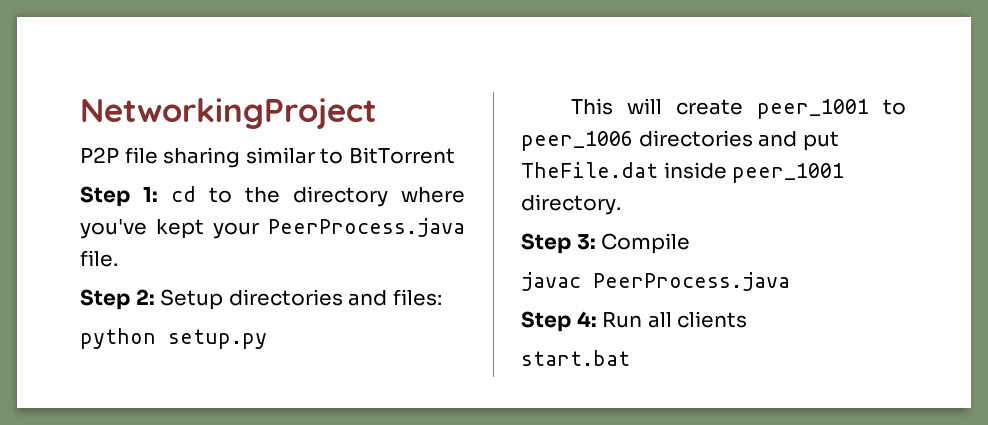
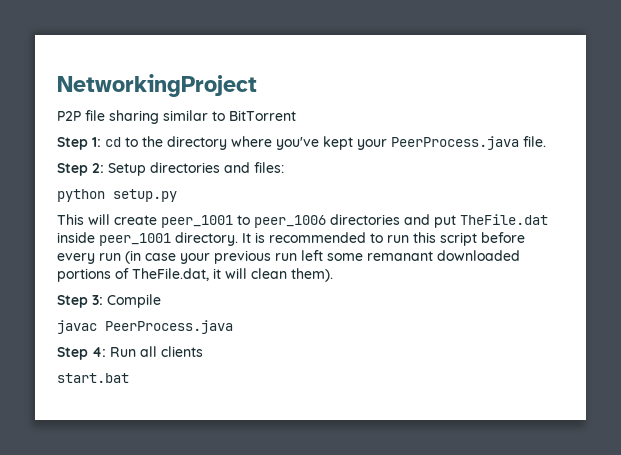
(621, 204) none -> [242,232,525,246] [57,250,520,264] [57,268,333,282] It is recommended to run this script before every run (in case your previous run left some remanant downloaded portions of TheFile.dat, it will clean them).

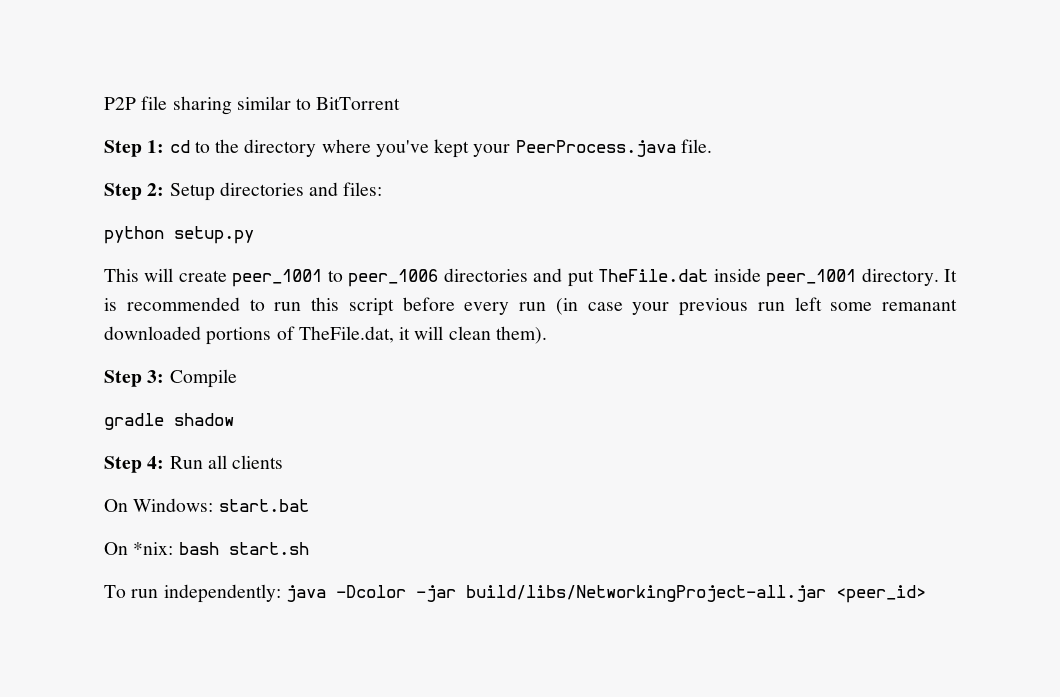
[57,74,257,97] NetworkingProject // -> (104, 103) none
[57,320,233,334] javac PeerProcess.java -> [104,413,234,430] gradle shadow
(203, 351) none -> [104,498,214,512] On Windows:
(129, 378) none -> [104,542,309,555] [104,584,926,603] // On *nix: bash start.sh // To run independently: java -Dcolor -jar build/libs/NetworkingProject-all.jar <peer_id>

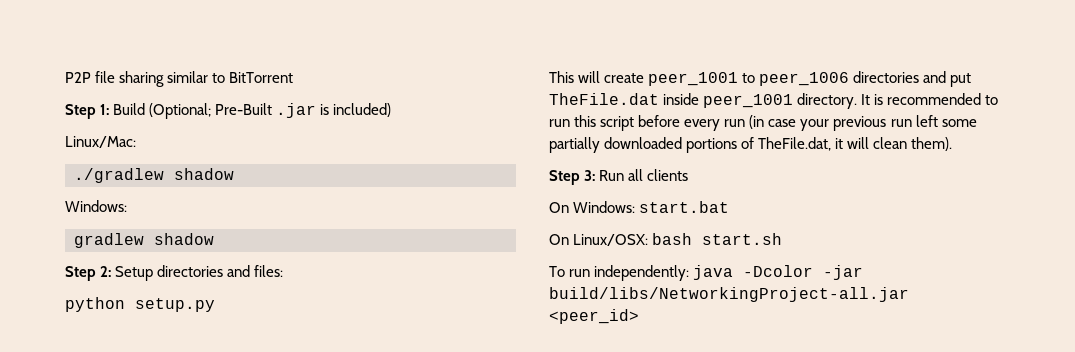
[169,139,712,158] cd to the directory where you've kept your PeerProcess.java file. -> [113,103,392,119] [65,136,136,148] [74,168,234,183] [65,200,127,212] [74,233,214,248] Build (Optional; Pre-Built .jar is included) // Linux/Mac: // ./gradlew shadow // Windows: // gradlew shadow
[882,299,957,311] remanant -> [549,137,600,153] partially
[169,369,237,388] [104,413,234,430] [104,456,165,473] Compile // gradle shadow // Step 4: -> (596, 175) none
[133,542,174,555] *nix: -> [573,234,649,246] Linux/OSX:

